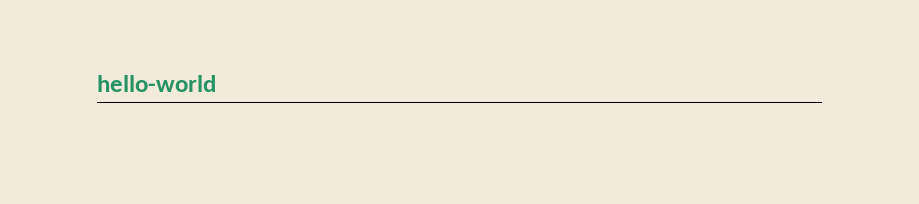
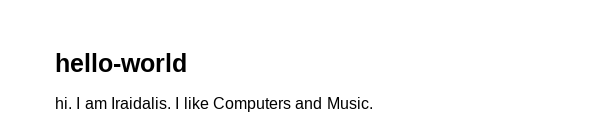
(216, 83) none -> [55,97,373,112] // hi. I am Iraidalis. I like Computers and Music.

